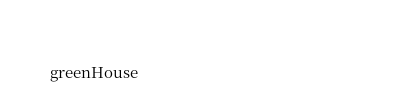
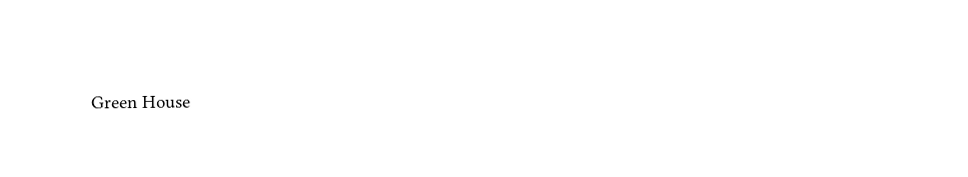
[50,67,138,82] greenHouse -> [91,95,191,109] Green House

